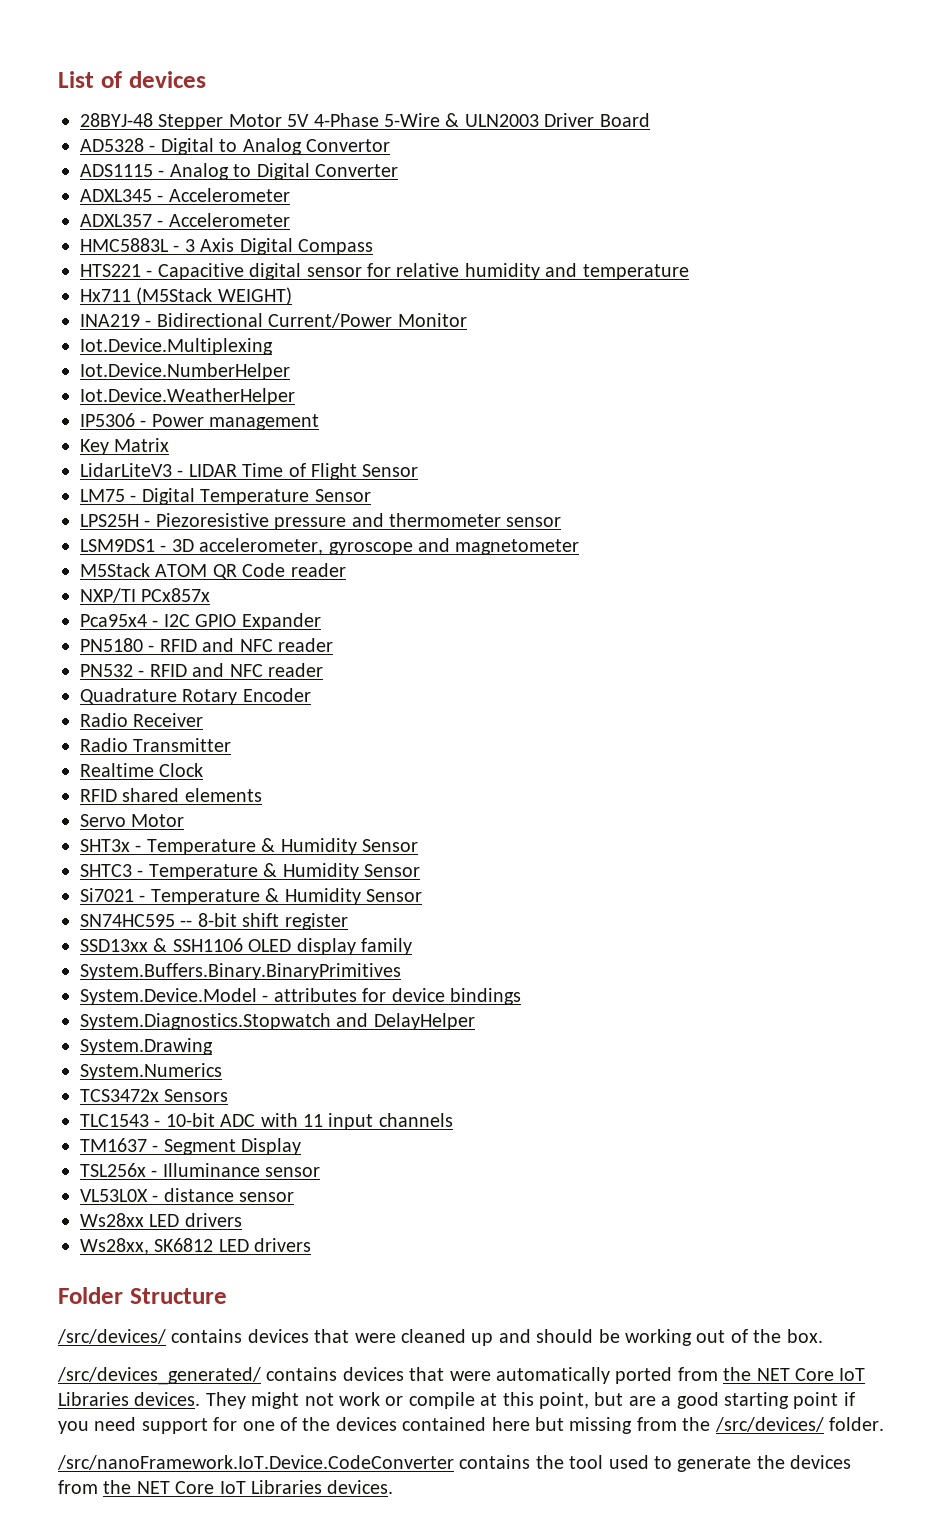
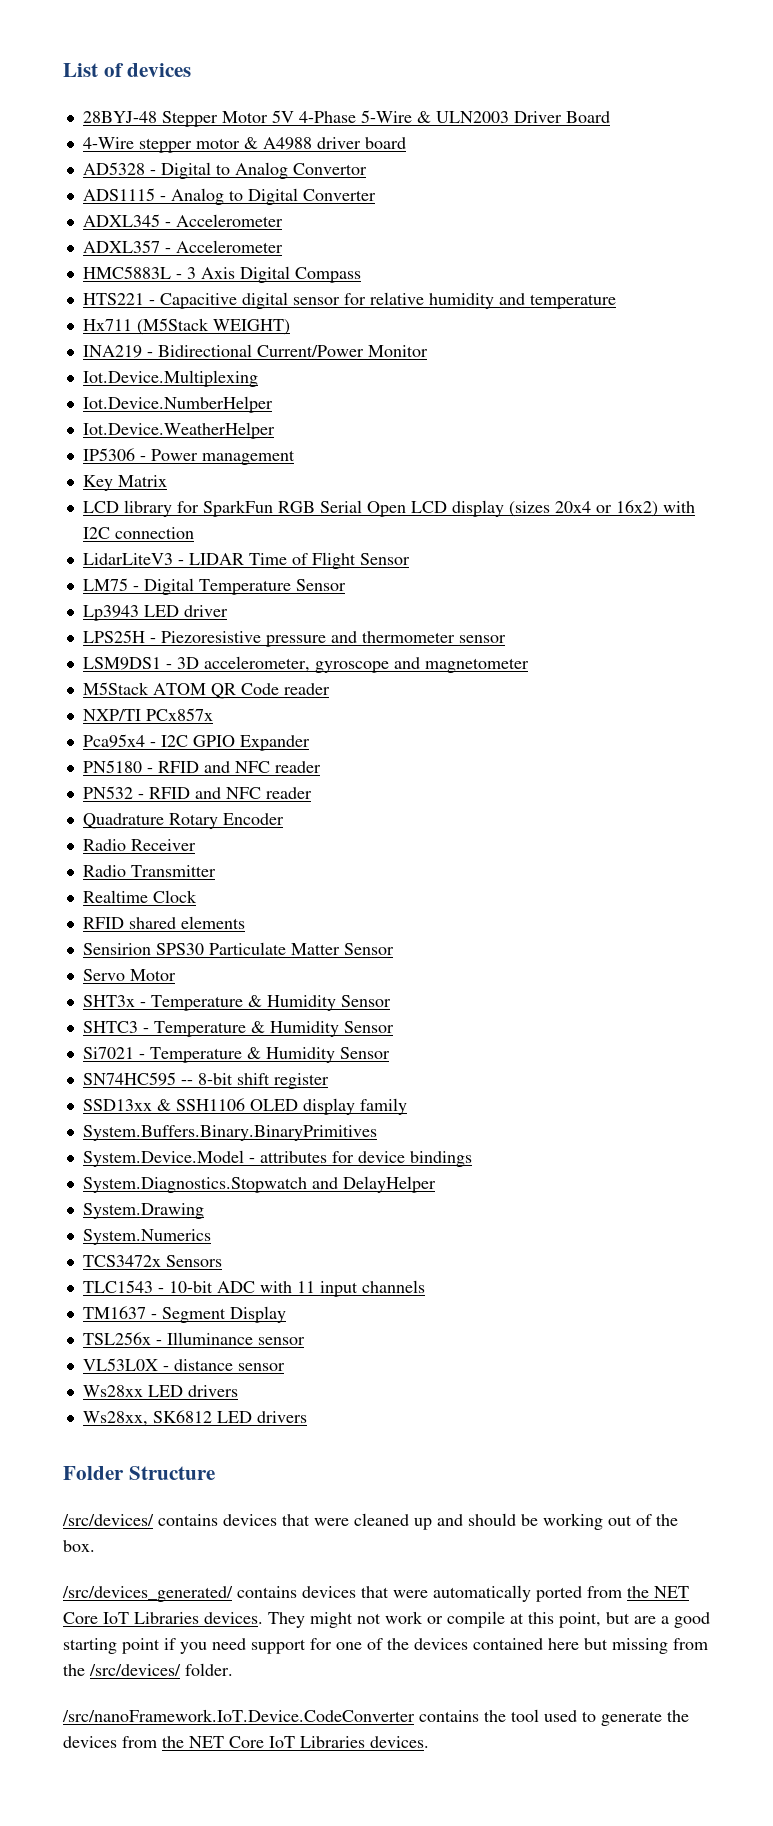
(650, 120) none -> [82,137,406,153] // 4-Wire stepper motor & A4988 driver board
(170, 445) none -> [82,500,695,517] [82,527,194,539] // LCD library for SparkFun RGB Serial Open LCD display (sizes 20x4 or 16x2) with I2C connection
(371, 495) none -> [82,605,228,621] // Lp3943 LED driver
(262, 795) none -> [82,942,394,955] // Sensirion SPS30 Particulate Matter Sensor

